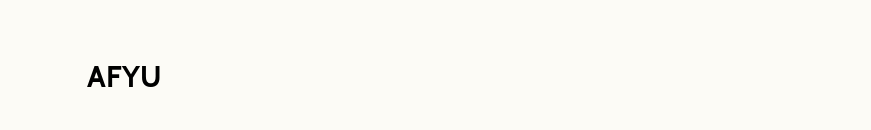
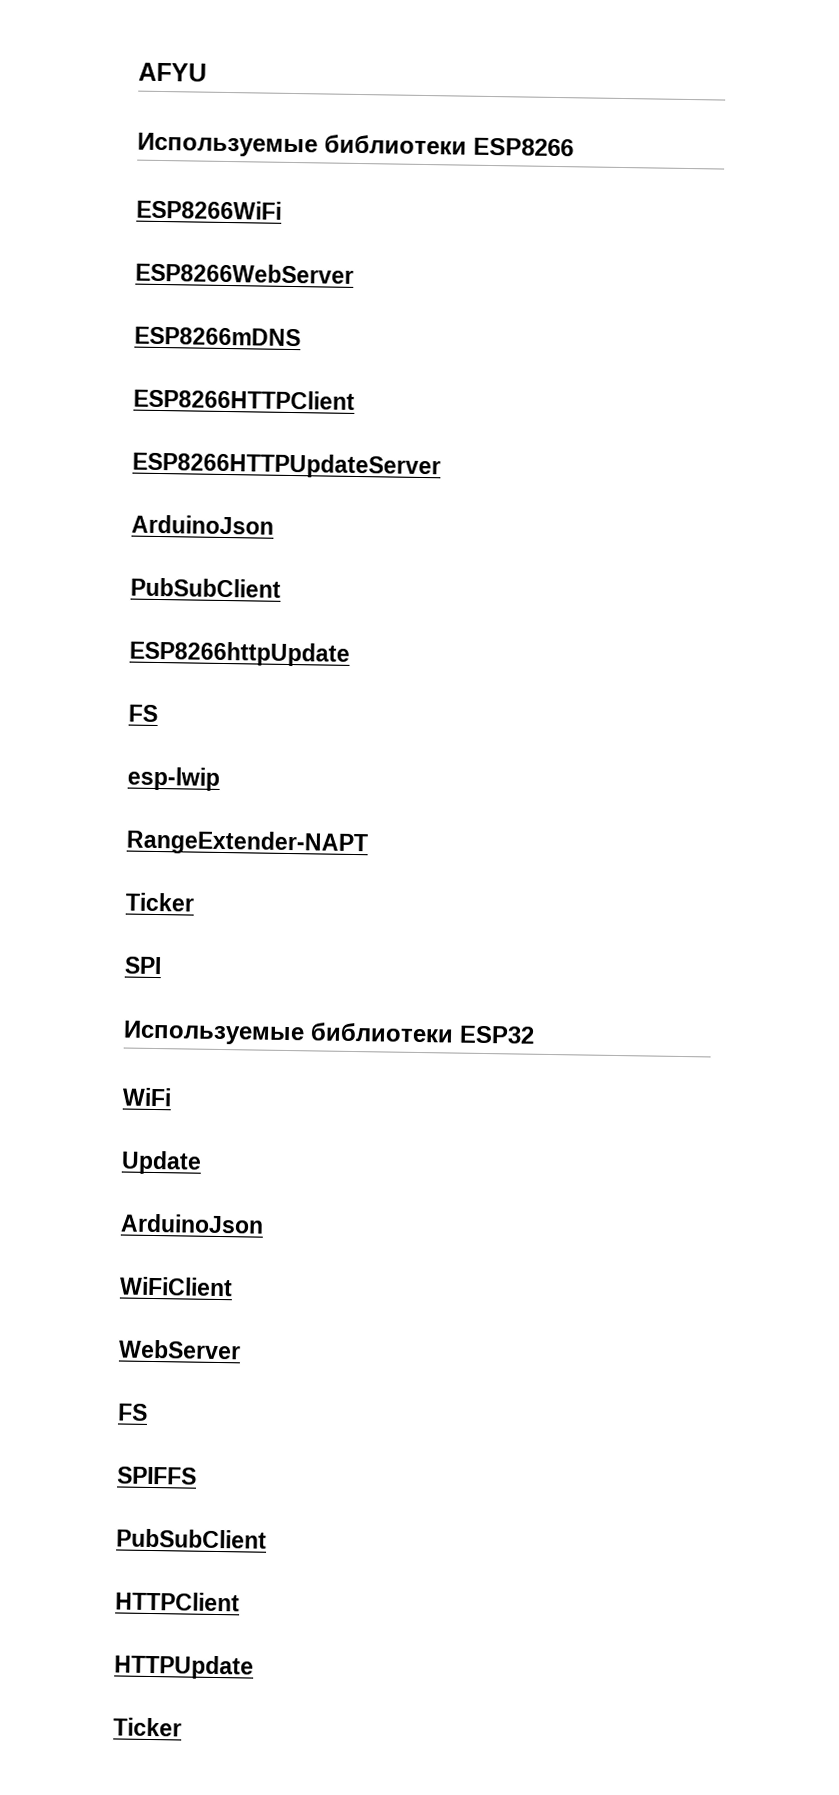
(162, 76) none -> [137,132,574,158] [136,199,282,220] [135,262,354,284] [134,326,301,347] [133,388,355,410] [132,451,441,480] [131,514,274,535] [130,577,281,598] [129,640,350,667] [128,704,158,723] [127,766,220,791] [126,829,368,857] [125,892,195,912] [124,956,162,975] [123,1020,535,1046] [122,1087,172,1107] [121,1150,202,1175] [120,1213,264,1234] [119,1276,233,1297] [118,1339,241,1360] [118,1403,148,1421] [117,1466,197,1485] [116,1528,267,1549] [115,1591,240,1612] [114,1654,254,1680] [113,1717,182,1737] // Используемые библиотеки ESP8266 // ESP8266WiFi // ESP8266WebServer // ESP8266mDNS // ESP8266HTTPClient // ESP8266HTTPUpdateServer // ArduinoJson // PubSubClient // ESP8266httpUpdate // FS // esp-lwip // RangeExtender-NAPT // Ticker // SPI // Используемые библиотеки ESP32 // WiFi // Update // ArduinoJson // WiFiClient // WebServer // FS // SPIFFS // PubSubClient // HTTPClient // HTTPUpdate // Ticker

